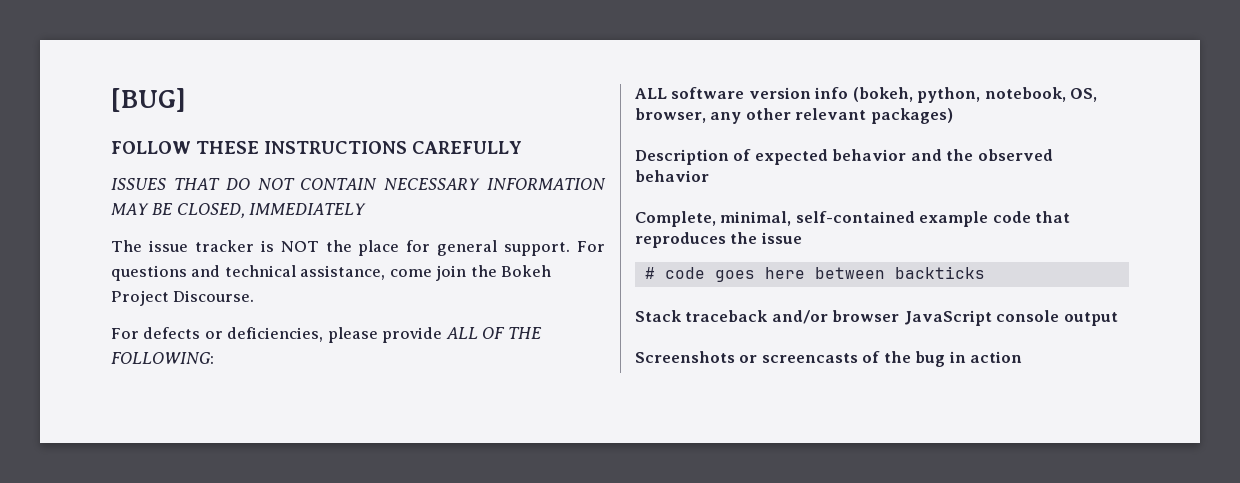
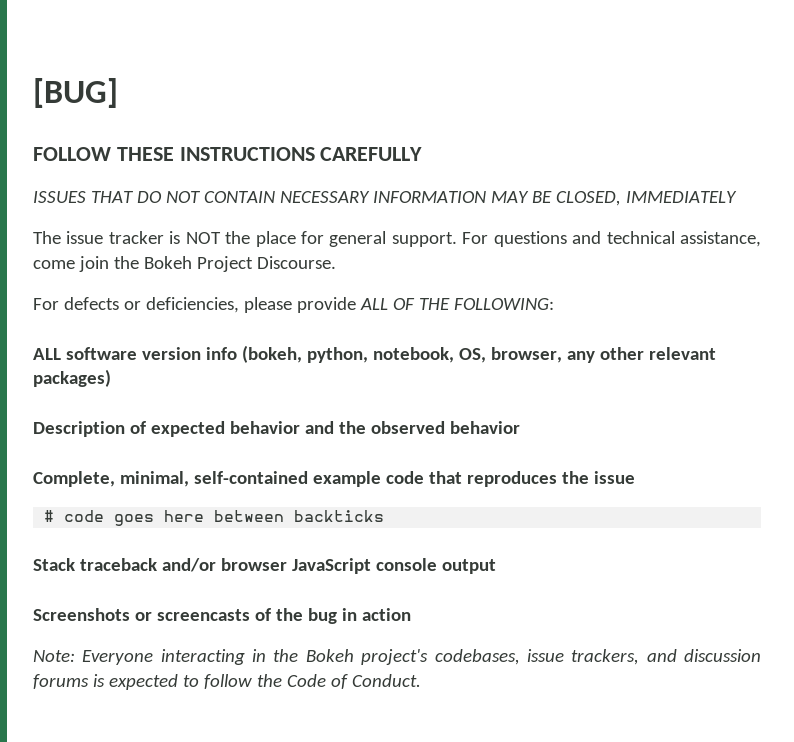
(1023, 357) none -> [33,649,762,665] [33,674,421,690] // Note: Everyone interacting in the Bokeh project's codebases, issue trackers, and discussion forums is expected to follow the Code of Conduct.

